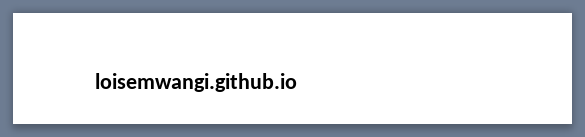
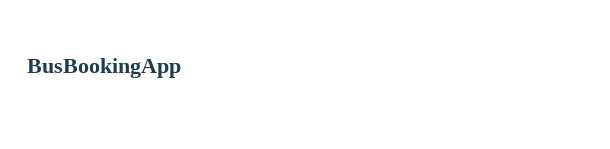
[95,73,297,92] loisemwangi.github.io -> [27,58,181,78] BusBookingApp

